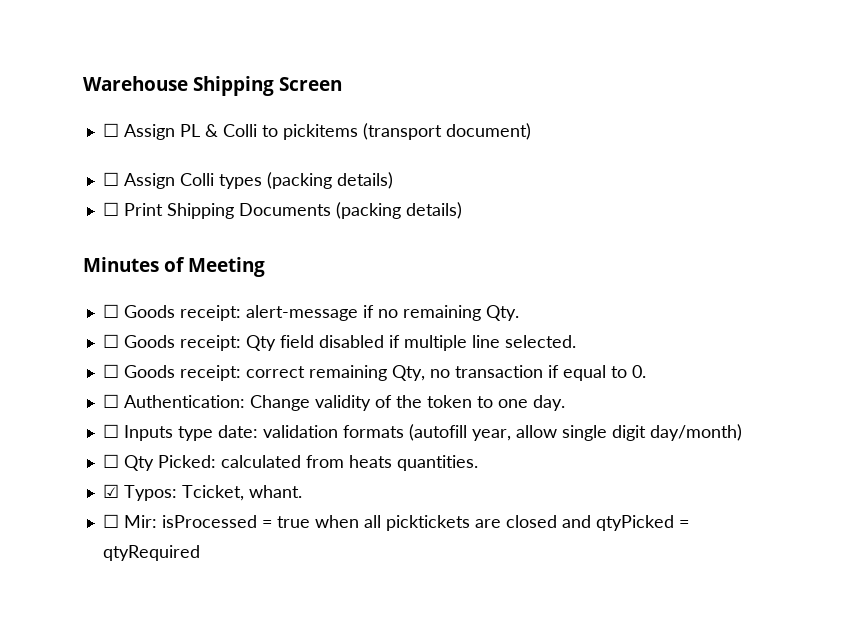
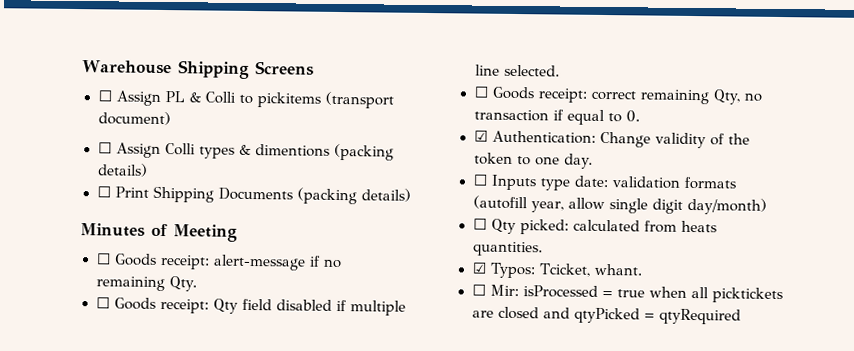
[279,77,343,91] Screen -> [254,61,314,76] Screens
(262, 181) none -> [238,144,330,157] & dimentions
[102,394,119,408] ☐ -> [473,130,488,142] ☑
[157,455,216,468] Picked: -> [519,219,569,235] picked:

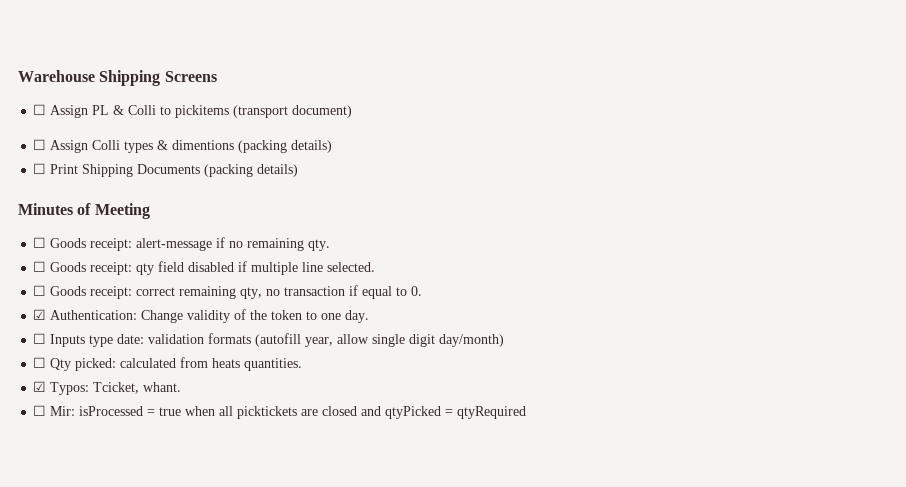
[168,276,198,292] [95,297,238,314] Qty. // ☐ Goods receipt: Qty -> [308,239,331,251] [33,261,155,275] qty. // ☐ Goods receipt: qty
[712,89,741,105] Qty, -> [240,287,263,299] qty,

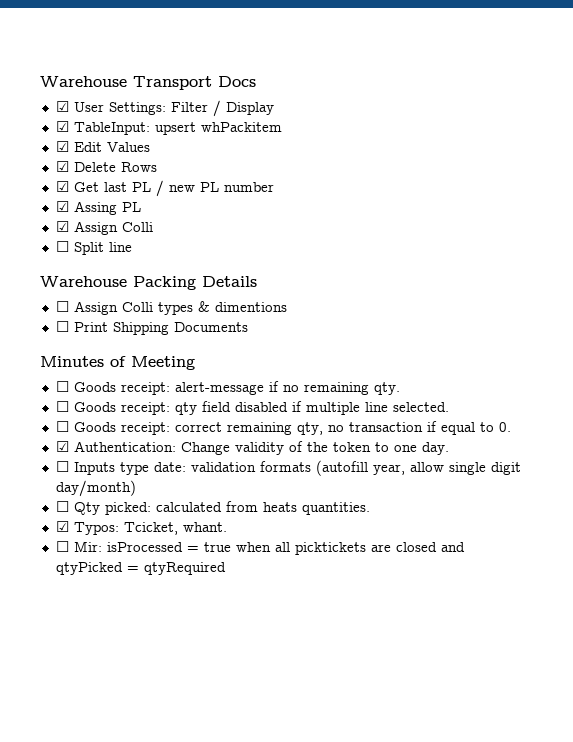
[18,70,217,86] [33,104,353,118] Warehouse Shipping Screens // ☐ Assign PL & Colli to pickitems (transport document) -> [40,76,256,90] [55,100,274,117] [55,121,282,135] [55,141,150,152] [55,161,157,172] [55,180,274,197] [55,201,141,215] [55,221,153,235] [55,241,132,255] [40,276,257,290] Warehouse Transport Docs // ☑ User Settings: Filter / Display // ☑ TableInput: upsert whPackitem // ☑ Edit Values // ☑ Delete Rows // ☑ Get last PL / new PL number // ☑ Assing PL // ☑ Assign Colli // ☐ Split line // Warehouse Packing Details
[238,140,333,153] (packing details) -> (287, 307) none
[204,164,299,177] (packing details) -> (248, 327) none

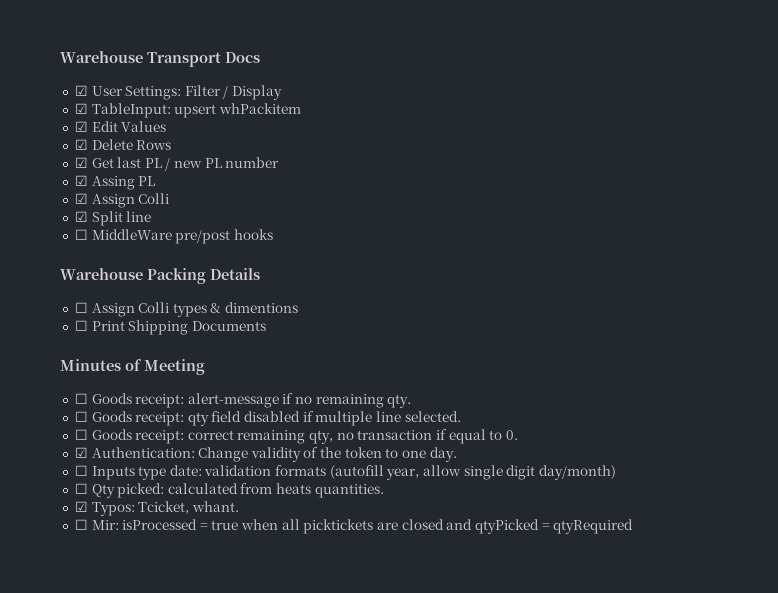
[55,241,69,252] ☐ -> [74,211,88,222] ☑
(132, 247) none -> [74,229,273,244] // ☐ MiddleWare pre/post hooks

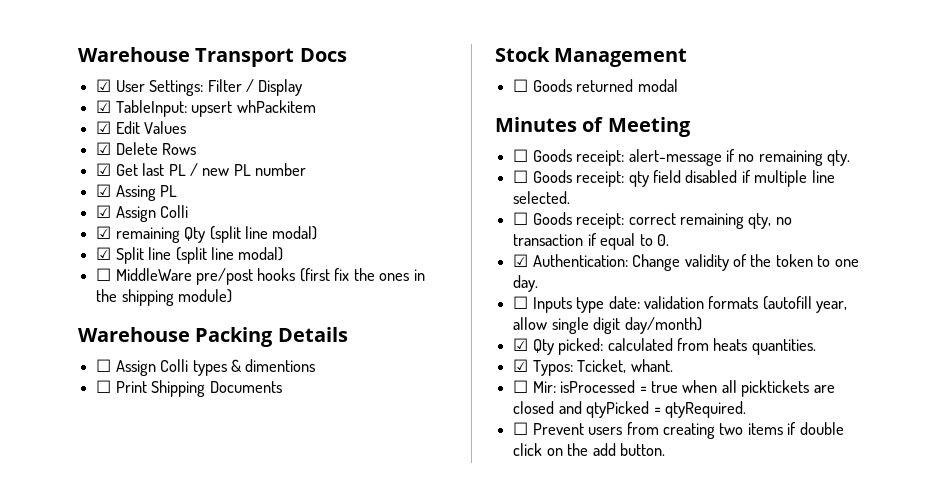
(170, 198) none -> [96,226,318,243] // ☑ remaining Qty (split line modal)
(152, 216) none -> [175,247,284,264] (split line modal)
(273, 234) none -> [299,268,425,282] [96,289,233,306] (first fix the ones in the shipping module)
(266, 326) none -> [495,47,688,67] [513,79,678,92] // Stock Management // ☐ Goods returned modal
[74,483,88,494] ☐ -> [513,338,529,351] ☑
[553,519,634,534] qtyRequired -> [664,401,746,418] [513,422,844,439] [513,443,665,456] qtyRequired. // ☐ Prevent users from creating two items if double click on the add button.

